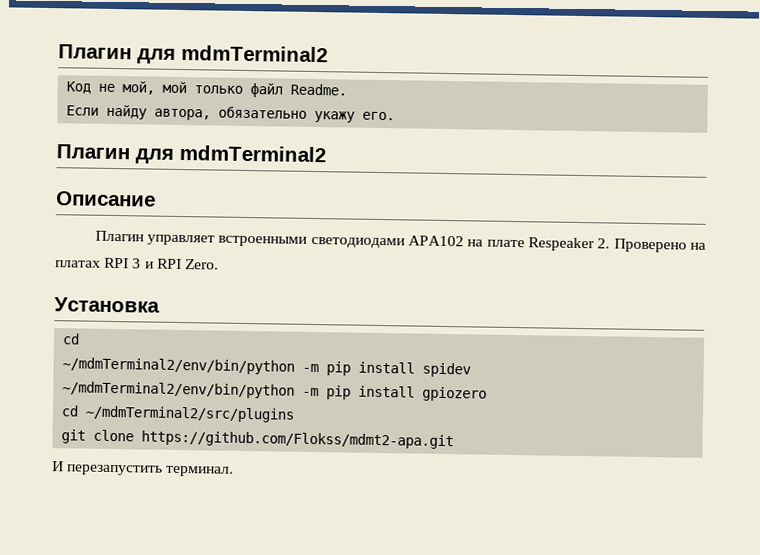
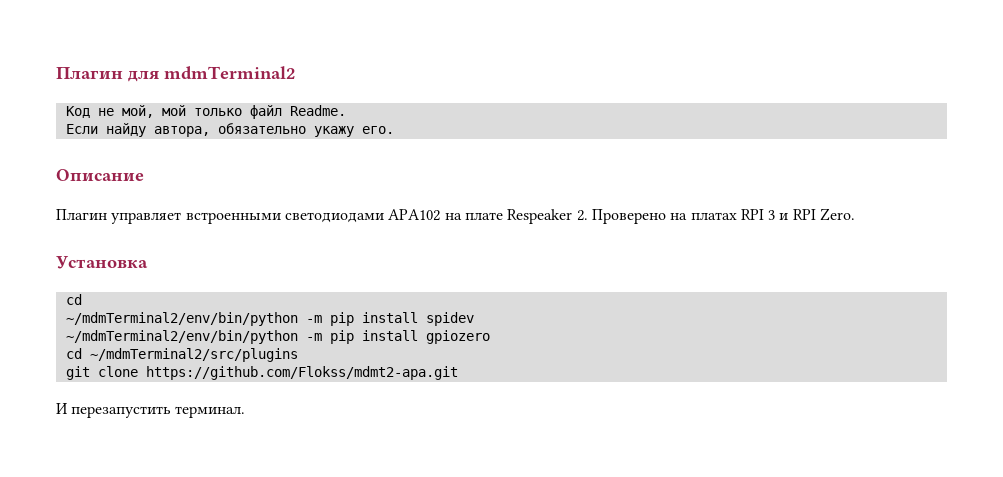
[56,144,326,164] // Плагин для mdmTerminal2 -> (394, 130) none

